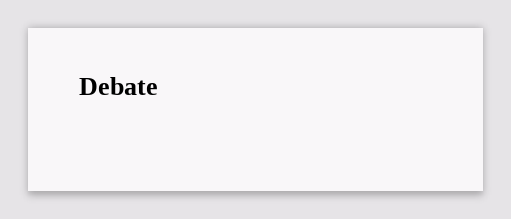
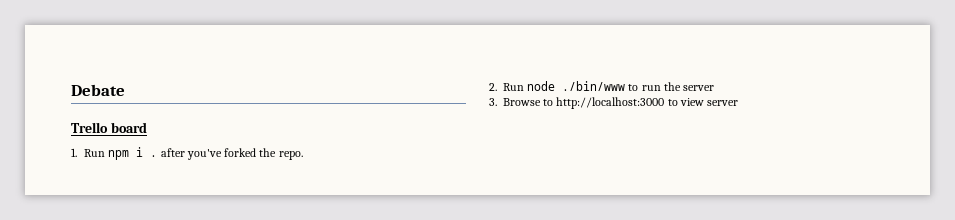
(158, 86) none -> [71,122,147,133] [71,147,303,160] [489,81,715,91] [489,97,739,109] // Trello board // 1. Run npm i . after you've forked the repo. // 2. Run node ./bin/www to run the server // 3. Browse to http://localhost:3000 to view server

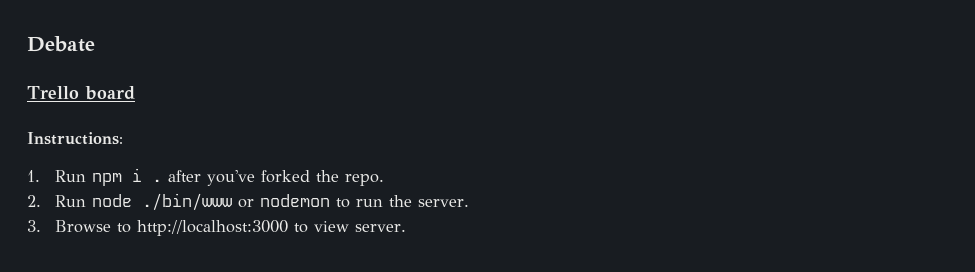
(147, 127) none -> [27,132,123,145] // Instructions:
(626, 86) none -> [237,194,330,208] or nodemon
[683,85,715,91] server -> [417,199,469,207] server.
[707,100,739,106] server -> [354,224,406,232] server.

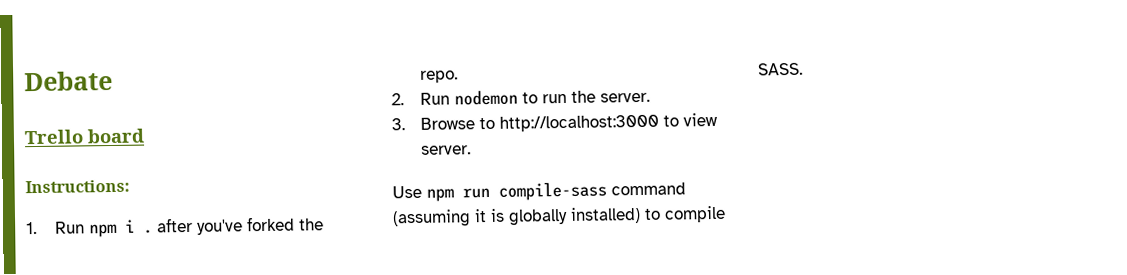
[91,193,254,211] node ./bin/www or -> (450, 98) none
(406, 228) none -> [392,181,686,202] [392,205,726,228] [758,62,803,76] // Use npm run compile-sass command (assuming it is globally installed) to compile SASS.

